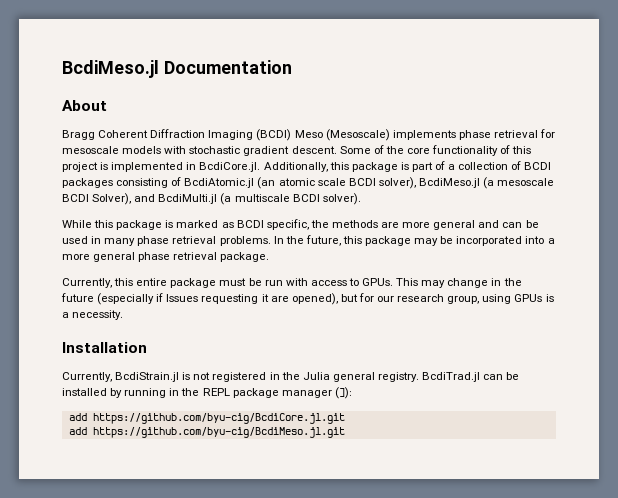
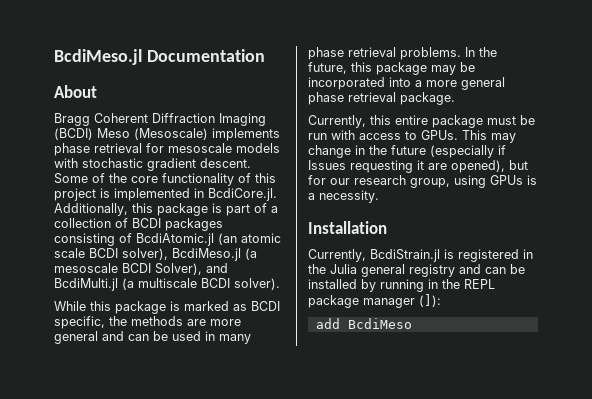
[193,372,211,380] not -> (454, 254) none
[377,372,481,382] registry. BcdiTrad.jl -> [409,264,481,277] registry and
[92,413,345,424] [68,427,345,438] https://github.com/byu-cig/BcdiCore.jl.git // add https://github.com/byu-cig/BcdiMeso.jl.git -> [347,318,412,329] BcdiMeso

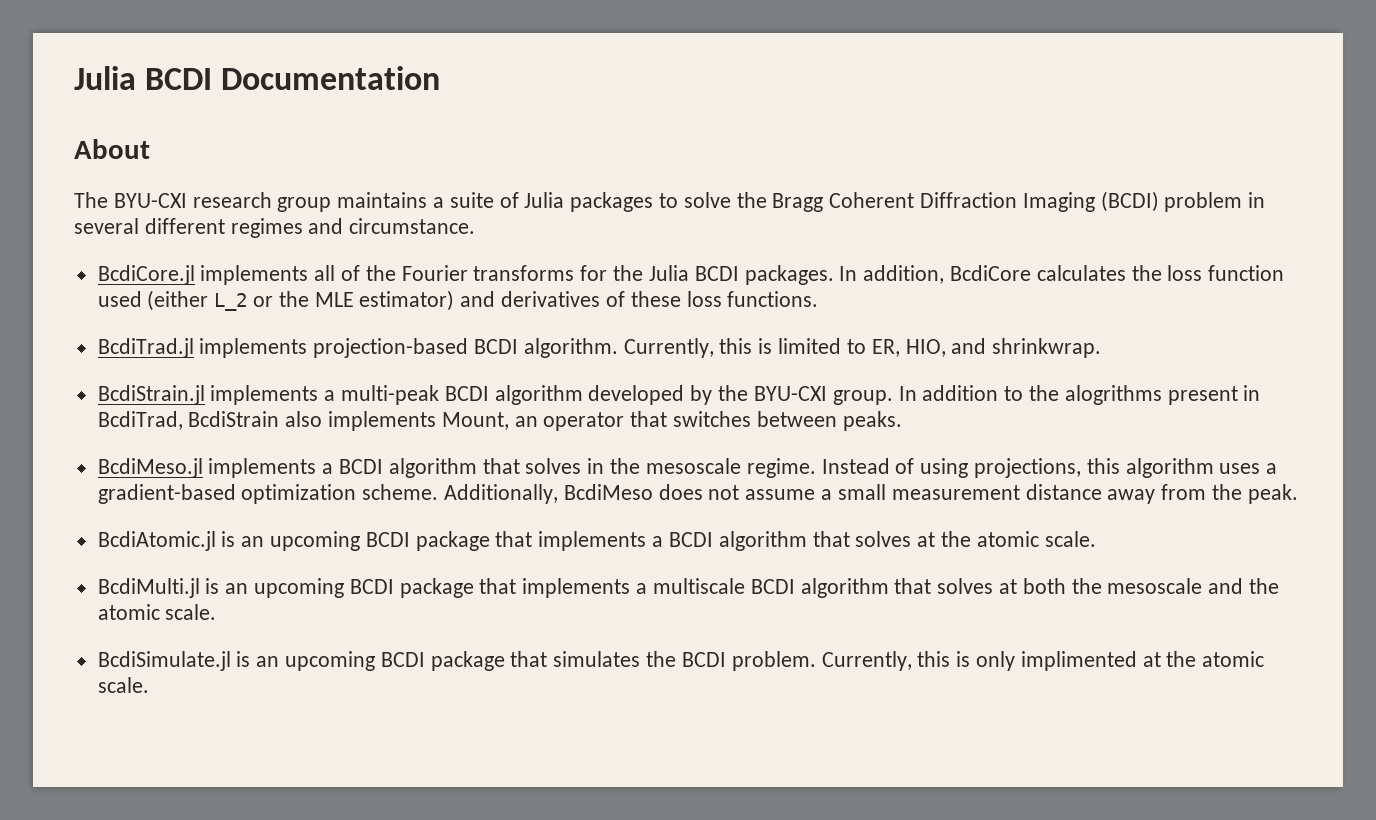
[54,49,142,65] BcdiMeso.jl -> [74,66,213,90] Julia BCDI
(97, 91) none -> [74,192,767,212] The BYU-CXI research group maintains a suite of Julia packages to solve the
[97,128,280,141] [54,143,280,156] [54,158,251,171] [54,173,276,186] [54,188,277,201] [54,203,278,216] [54,218,223,231] [54,233,281,246] [54,248,257,261] [54,263,228,275] [54,278,280,291] [54,301,280,314] [54,316,241,329] [54,331,251,344] [308,47,497,60] [308,62,475,75] [308,77,505,90] [308,92,455,105] [308,115,535,128] [308,130,516,143] [308,145,506,158] [308,160,528,173] [308,175,537,188] [308,190,379,203] [308,221,387,234] [308,249,533,262] [308,264,525,277] [308,279,495,292] [308,294,441,308] [315,318,412,329] Meso (Mesoscale) implements phase retrieval for mesoscale models with stochastic gradient descent. Some of the core functionality of this project is implemented in BcdiCore.jl. Additionally, this package is part of a collection of BCDI packages consisting of BcdiAtomic.jl (an atomic scale BCDI solver), BcdiMeso.jl (a mesoscale BCDI Solver), and BcdiMulti.jl (a multiscale BCDI solver). // While this package is marked as BCDI specific, the methods are more general and can be used in many phase retrieval problems. In the future, this package may be incorporated into a more general phase retrieval package. // Currently, this entire package must be run with access to GPUs. This may change in the future (especially if Issues requesting it are opened), but for our research group, using GPUs is a necessity. // Installation // Currently, BcdiStrain.jl is registered in the Julia general registry and can be installed by running in the REPL package manager (]): // add BcdiMeso -> [1164,192,1266,212] [74,218,476,238] [97,265,1285,285] [97,290,819,311] [97,338,1102,358] [97,385,1261,405] [97,411,902,431] [97,458,1278,478] [97,484,1298,504] [97,531,1096,551] [97,578,1279,598] [97,604,217,620] [97,651,1265,671] [97,677,149,693] problem in several different regimes and circumstance. // BcdiCore.jl implements all of the Fourier transforms for the Julia BCDI packages. In addition, BcdiCore calculates the loss function used (either L_2 or the MLE estimator) and derivatives of these loss functions. // BcdiTrad.jl implements projection-based BCDI algorithm. Currently, this is limited to ER, HIO, and shrinkwrap. // BcdiStrain.jl implements a multi-peak BCDI algorithm developed by the BYU-CXI group. In addition to the alogrithms present in BcdiTrad, BcdiStrain also implements Mount, an operator that switches between peaks. // BcdiMeso.jl implements a BCDI algorithm that solves in the mesoscale regime. Instead of using projections, this algorithm uses a gradient-based optimization scheme. Additionally, BcdiMeso does not assume a small measurement distance away from the peak. // BcdiAtomic.jl is an upcoming BCDI package that implements a BCDI algorithm that solves at the atomic scale. // BcdiMulti.jl is an upcoming BCDI package that implements a multiscale BCDI algorithm that solves at both the mesoscale and the atomic scale. // BcdiSimulate.jl is an upcoming BCDI package that simulates the BCDI problem. Currently, this is only implimented at the atomic scale.

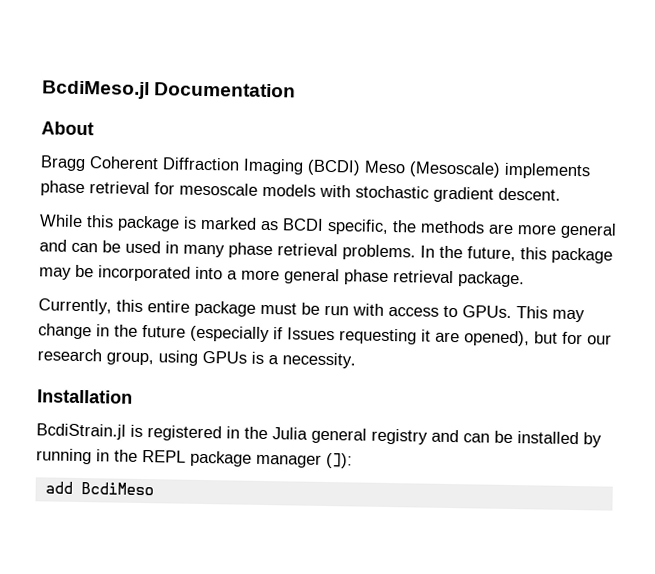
[74,66,213,90] Julia BCDI -> [42,80,150,100] BcdiMeso.jl
[74,192,767,212] The BYU-CXI research group maintains a suite of Julia packages to solve the -> (94, 128) none
[1164,192,1266,212] [74,218,476,238] [97,265,1285,285] [97,290,819,311] [97,338,1102,358] [97,385,1261,405] [97,411,902,431] [97,458,1278,478] [97,484,1298,504] [97,531,1096,551] [97,578,1279,598] [97,604,217,620] [97,651,1265,671] [97,677,149,693] problem in several different regimes and circumstance. // BcdiCore.jl implements all of the Fourier transforms for the Julia BCDI packages. In addition, BcdiCore calculates the loss function used (either L_2 or the MLE estimator) and derivatives of these loss functions. // BcdiTrad.jl implements projection-based BCDI algorithm. Currently, this is limited to ER, HIO, and shrinkwrap. // BcdiStrain.jl implements a multi-peak BCDI algorithm developed by the BYU-CXI group. In addition to the alogrithms present in BcdiTrad, BcdiStrain also implements Mount, an operator that switches between peaks. // BcdiMeso.jl implements a BCDI algorithm that solves in the mesoscale regime. Instead of using projections, this algorithm uses a gradient-based optimization scheme. Additionally, BcdiMeso does not assume a small measurement distance away from the peak. // BcdiAtomic.jl is an upcoming BCDI package that implements a BCDI algorithm that solves at the atomic scale. // BcdiMulti.jl is an upcoming BCDI package that implements a multiscale BCDI algorithm that solves at both the mesoscale and the atomic scale. // BcdiSimulate.jl is an upcoming BCDI package that simulates the BCDI problem. Currently, this is only implimented at the atomic scale. -> [364,160,591,180] [40,180,561,203] [39,214,617,239] [39,239,613,264] [39,264,525,288] [38,298,585,323] [38,323,612,347] [37,348,356,369] [37,389,133,404] [36,423,602,448] [36,448,353,469] [44,481,154,496] Meso (Mesoscale) implements phase retrieval for mesoscale models with stochastic gradient descent. // While this package is marked as BCDI specific, the methods are more general and can be used in many phase retrieval problems. In the future, this package may be incorporated into a more general phase retrieval package. // Currently, this entire package must be run with access to GPUs. This may change in the future (especially if Issues requesting it are opened), but for our research group, using GPUs is a necessity. // Installation // BcdiStrain.jl is registered in the Julia general registry and can be installed by running in the REPL package manager (]): // add BcdiMeso

